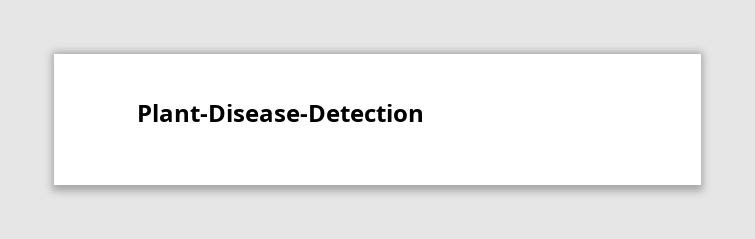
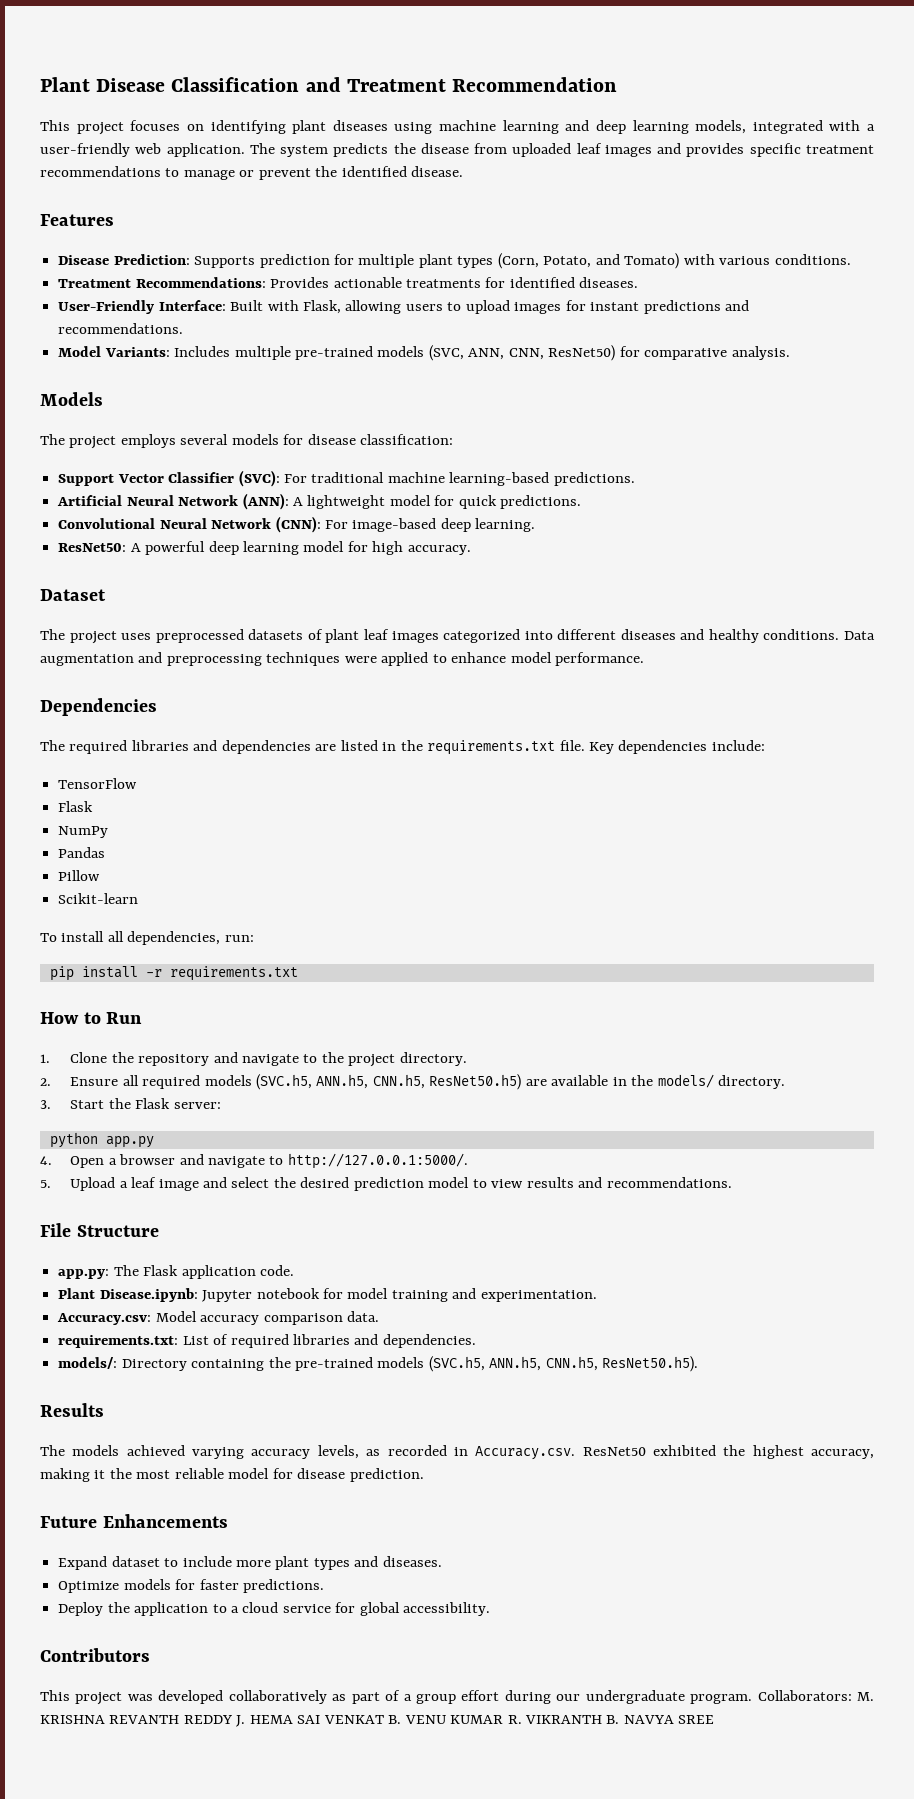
[137,104,424,122] Plant-Disease-Detection -> [40,77,618,92] [40,120,875,135] [40,143,874,157] [40,166,464,180] [40,214,114,226] [58,253,851,269] [58,277,639,288] [58,300,750,314] [58,323,184,334] [58,345,790,361] [40,392,103,406] [40,434,454,449] [58,470,635,487] [57,493,582,510] [58,516,536,533] [58,541,471,555] [40,589,106,601] [40,629,875,644] [40,652,645,666] [40,698,157,716] [40,740,765,755] [58,778,138,789] [58,801,94,812] [58,826,109,838] [58,847,106,858] [58,870,101,881] [58,893,139,904] [40,931,254,945] [49,966,298,981] [40,1012,143,1024] [40,1052,467,1067] [40,1074,786,1090] [40,1098,221,1109] [49,1132,154,1148] [40,1153,468,1169] [40,1177,732,1191] [40,1223,159,1237] [58,1265,294,1279] [58,1288,597,1302] [57,1311,379,1325] [58,1334,476,1348] [58,1356,699,1372] [40,1403,104,1417] [40,1445,874,1460] [40,1468,424,1482] [40,1514,228,1528] [58,1556,442,1570] [58,1579,324,1593] [58,1602,491,1616] [40,1648,150,1662] [40,1690,874,1705] [40,1715,715,1727] Plant Disease Classification and Treatment Recommendation // This project focuses on identifying plant diseases using machine learning and deep learning models, integrated with a user-friendly web application. The system predicts the disease from uploaded leaf images and provides specific treatment recommendations to manage or prevent the identified disease. // Features // Disease Prediction: Supports prediction for multiple plant types (Corn, Potato, and Tomato) with various conditions. // Treatment Recommendations: Provides actionable treatments for identified diseases. // User-Friendly Interface: Built with Flask, allowing users to upload images for instant predictions and recommendations. // Model Variants: Includes multiple pre-trained models (SVC, ANN, CNN, ResNet50) for comparative analysis. // Models // The project employs several models for disease classification: // Support Vector Classifier (SVC): For traditional machine learning-based predictions. // Artificial Neural Network (ANN): A lightweight model for quick predictions. // Convolutional Neural Network (CNN): For image-based deep learning. // ResNet50: A powerful deep learning model for high accuracy. // Dataset // The project uses preprocessed datasets of plant leaf images categorized into different diseases and healthy conditions. Data augmentation and preprocessing techniques were applied to enhance model performance. // Dependencies // The required libraries and dependencies are listed in the requirements.txt file. Key dependencies include: // TensorFlow // Flask // NumPy // Pandas // Pillow // Scikit-learn // To install all dependencies, run: // pip install -r requirements.txt // How to Run // 1. Clone the repository and navigate to the project directory. // 2. Ensure all required models (SVC.h5, ANN.h5, CNN.h5, ResNet50.h5) are available in the models/ directory. // 3. Start the Flask server: // python app.py // 4. Open a browser and navigate to http://127.0.0.1:5000/. // 5. Upload a leaf image and select the desired prediction model to view results and recommendations. // File Structure // app.py: The Flask application code. // Plant Disease.ipynb: Jupyter notebook for model training and experimentation. // Accuracy.csv: Model accuracy comparison data. // requirements.txt: List of required libraries and dependencies. // models/: Directory containing the pre-trained models (SVC.h5, ANN.h5, CNN.h5, ResNet50.h5). // Results // The models achieved varying accuracy levels, as recorded in Accuracy.csv. ResNet50 exhibited the highest accuracy, making it the most reliable model for disease prediction. // Future Enhancements // Expand dataset to include more plant types and diseases. // Optimize models for faster predictions. // Deploy the application to a cloud service for global accessibility. // Contributors // This project was developed collaboratively as part of a group effort during our undergraduate program. Collaborators: M. KRISHNA REVANTH REDDY J. HEMA SAI VENKAT B. VENU KUMAR R. VIKRANTH B. NAVYA SREE

